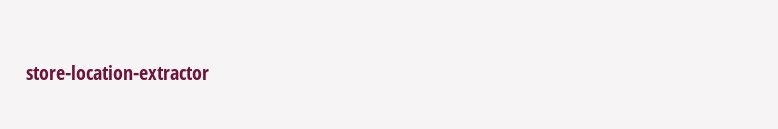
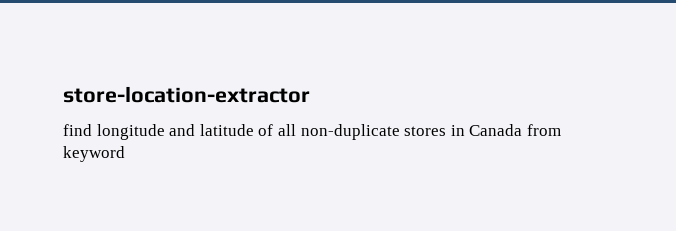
(209, 72) none -> [63,124,561,140] [63,146,125,162] // find longitude and latitude of all non-duplicate stores in Canada from keyword

